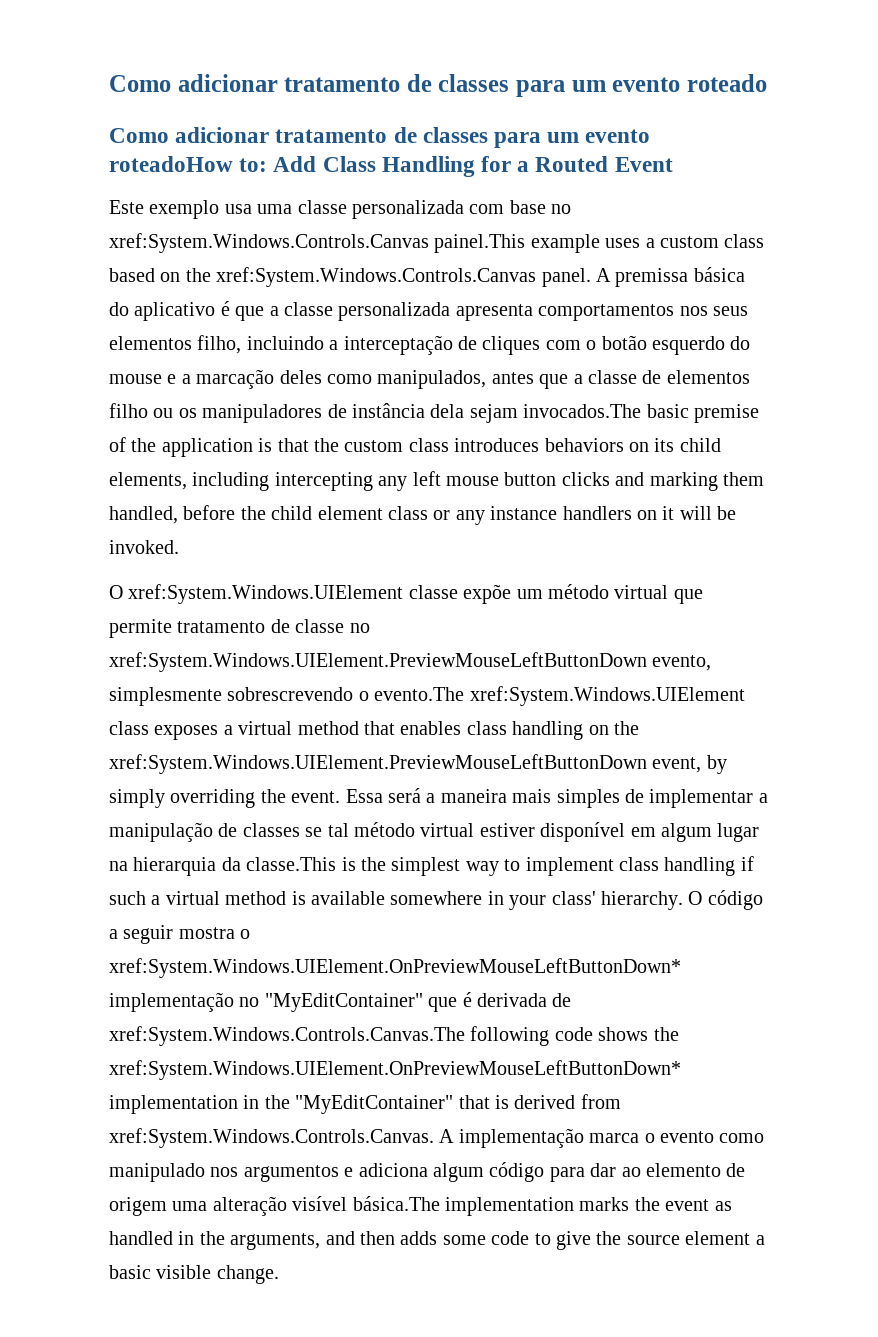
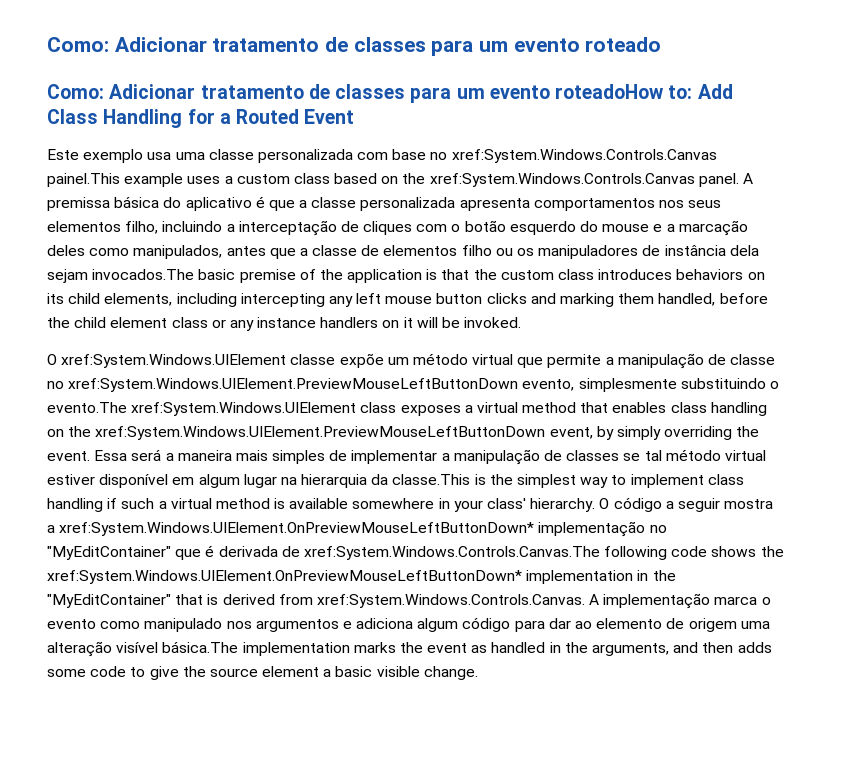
[109,74,278,92] Como adicionar -> [47,37,207,52] Como: Adicionar
[109,127,270,143] Como adicionar -> [47,84,196,99] Como: Adicionar
[177,621,266,633] tratamento -> [605,353,704,369] a manipulação
[227,687,354,701] sobrescrevendo -> [680,378,766,389] substituindo
[240,929,251,939] o -> [47,525,55,533] a

